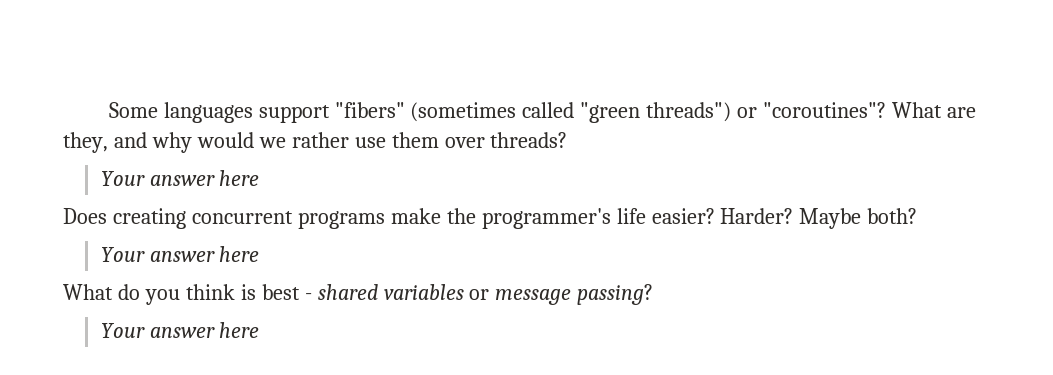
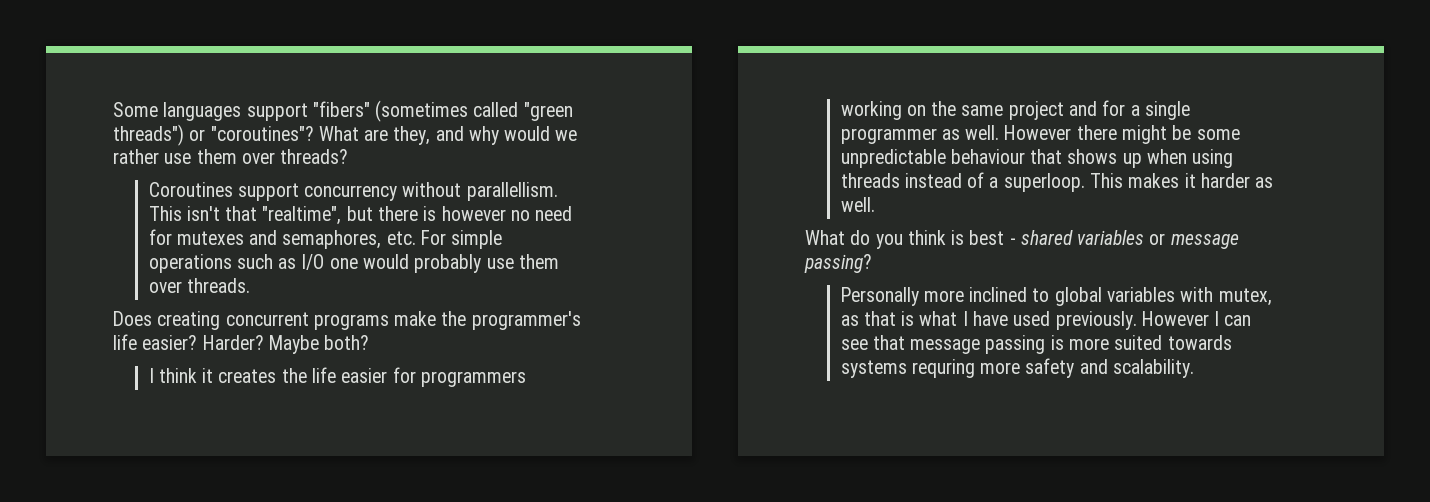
[100,170,260,186] Your answer here -> [148,182,558,201] [148,206,573,225] [148,229,503,249] [148,254,559,273] [148,278,250,293] Coroutines support concurrency without parallellism. This isn't that "realtime", but there is however no need for mutexes and semaphores, etc. For simple operations such as I/O one would probably use them over threads.
[100,246,260,262] Your answer here -> [148,367,526,387] [840,100,1190,120] [840,125,1240,144] [840,149,1234,168] [840,172,1274,192] [840,197,875,212] I think it creates the life easier for programmers working on the same project and for a single programmer as well. However there might be some unpredictable behaviour that shows up when using threads instead of a superloop. This makes it harder as well.
[100,322,260,338] Your answer here -> [840,287,1272,306] [840,311,1252,330] [840,335,1232,354] [840,358,1195,378] Personally more inclined to global variables with mutex, as that is what I have used previously. However I can see that message passing is more suited towards systems requring more safety and scalability.

